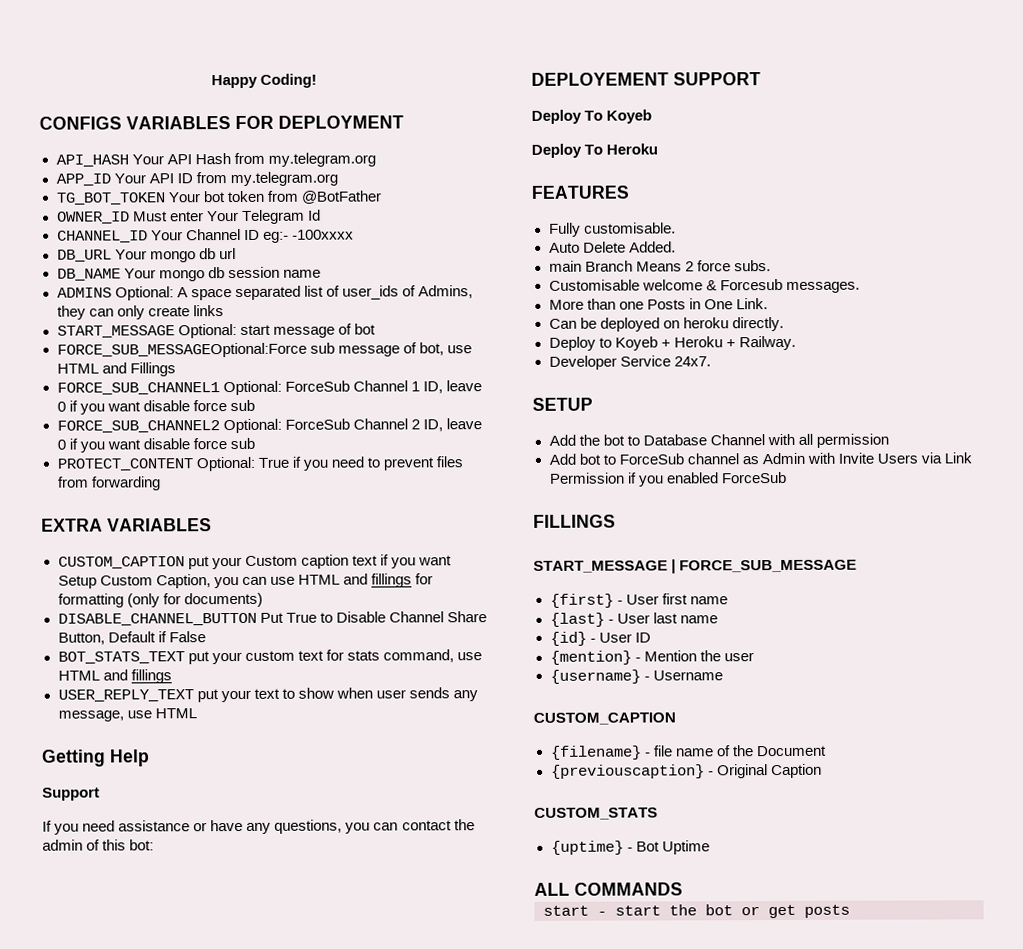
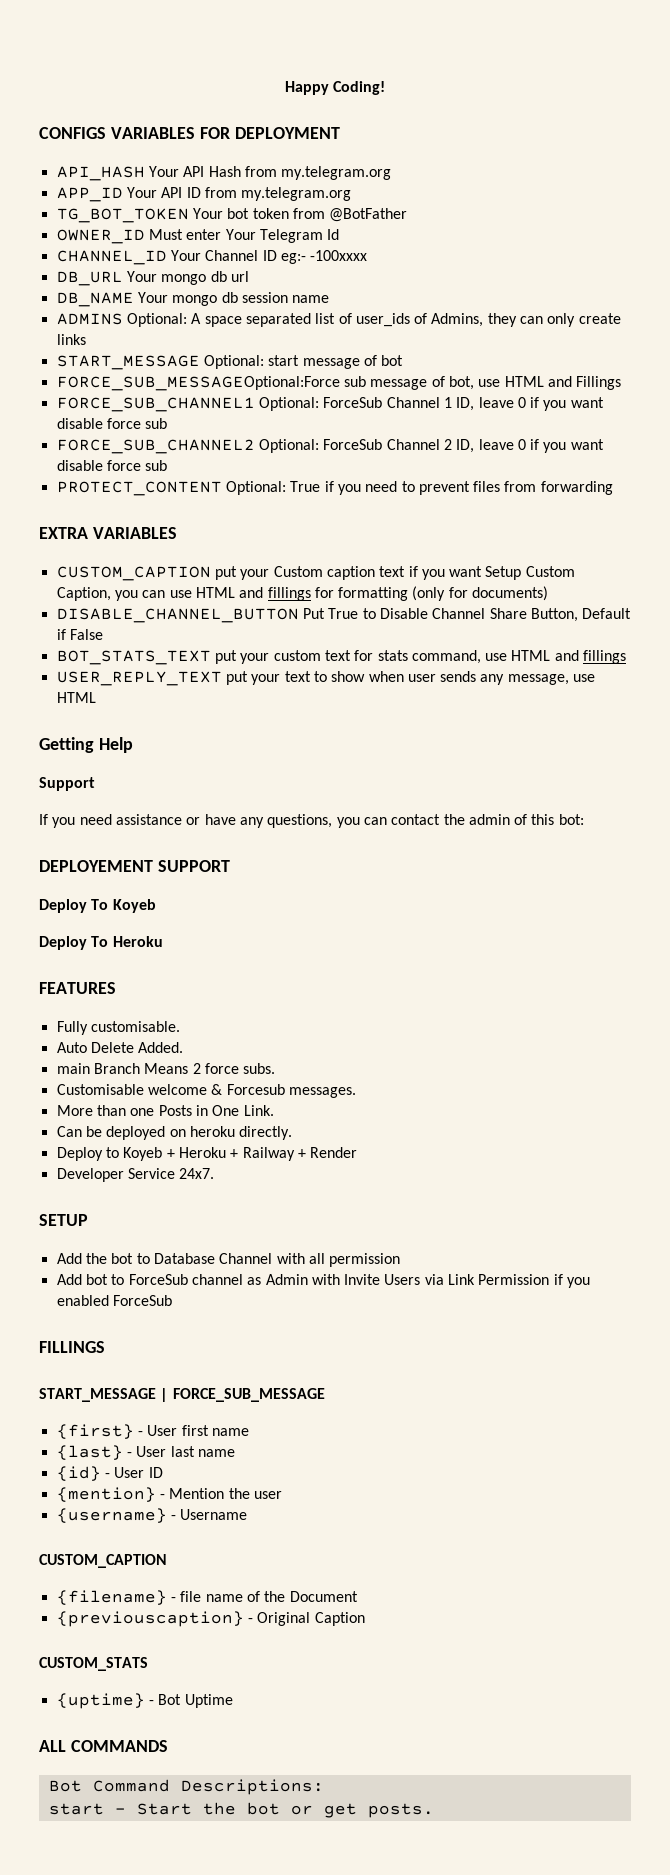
[738,335,796,351] Railway. -> [242,1147,358,1161] Railway + Render
(683, 889) none -> [48,1779,324,1795] // Bot Command Descriptions:
[615,905,661,916] start -> [136,1803,192,1815] Start
[804,904,850,918] posts -> [367,1803,434,1818] posts.

